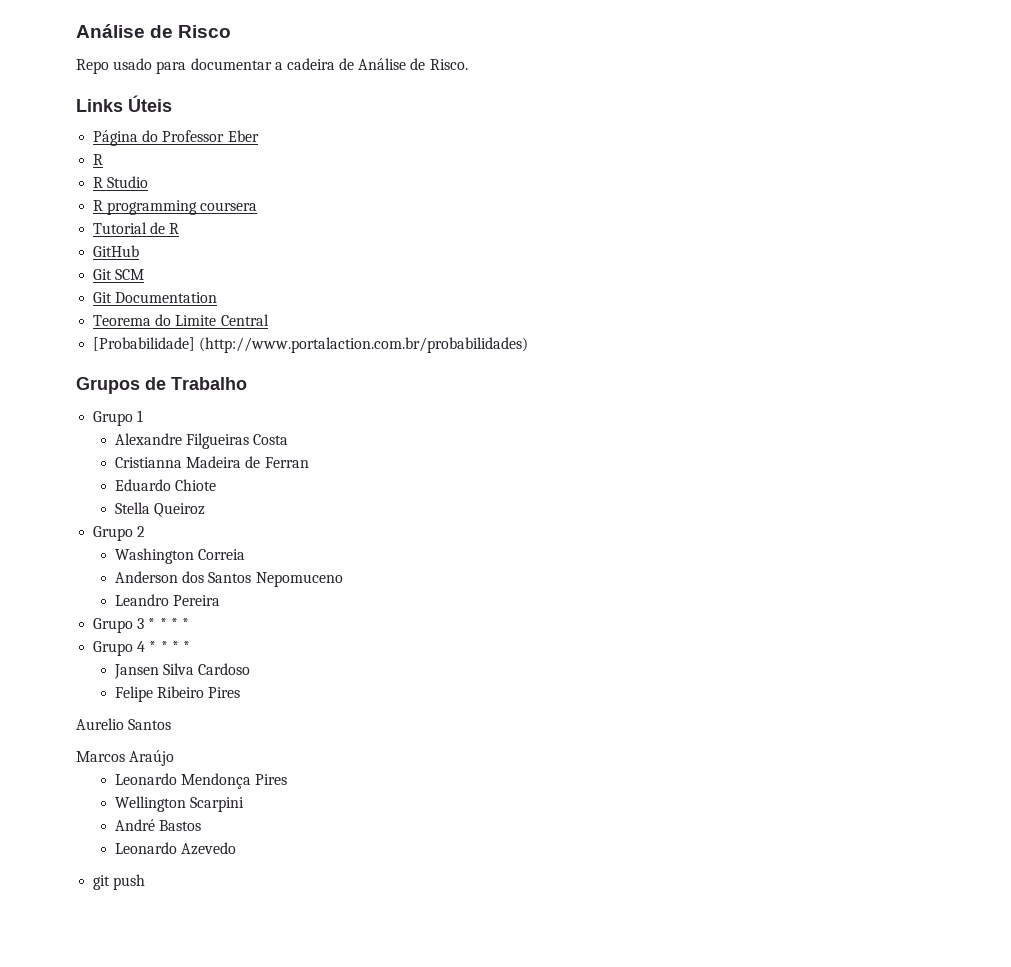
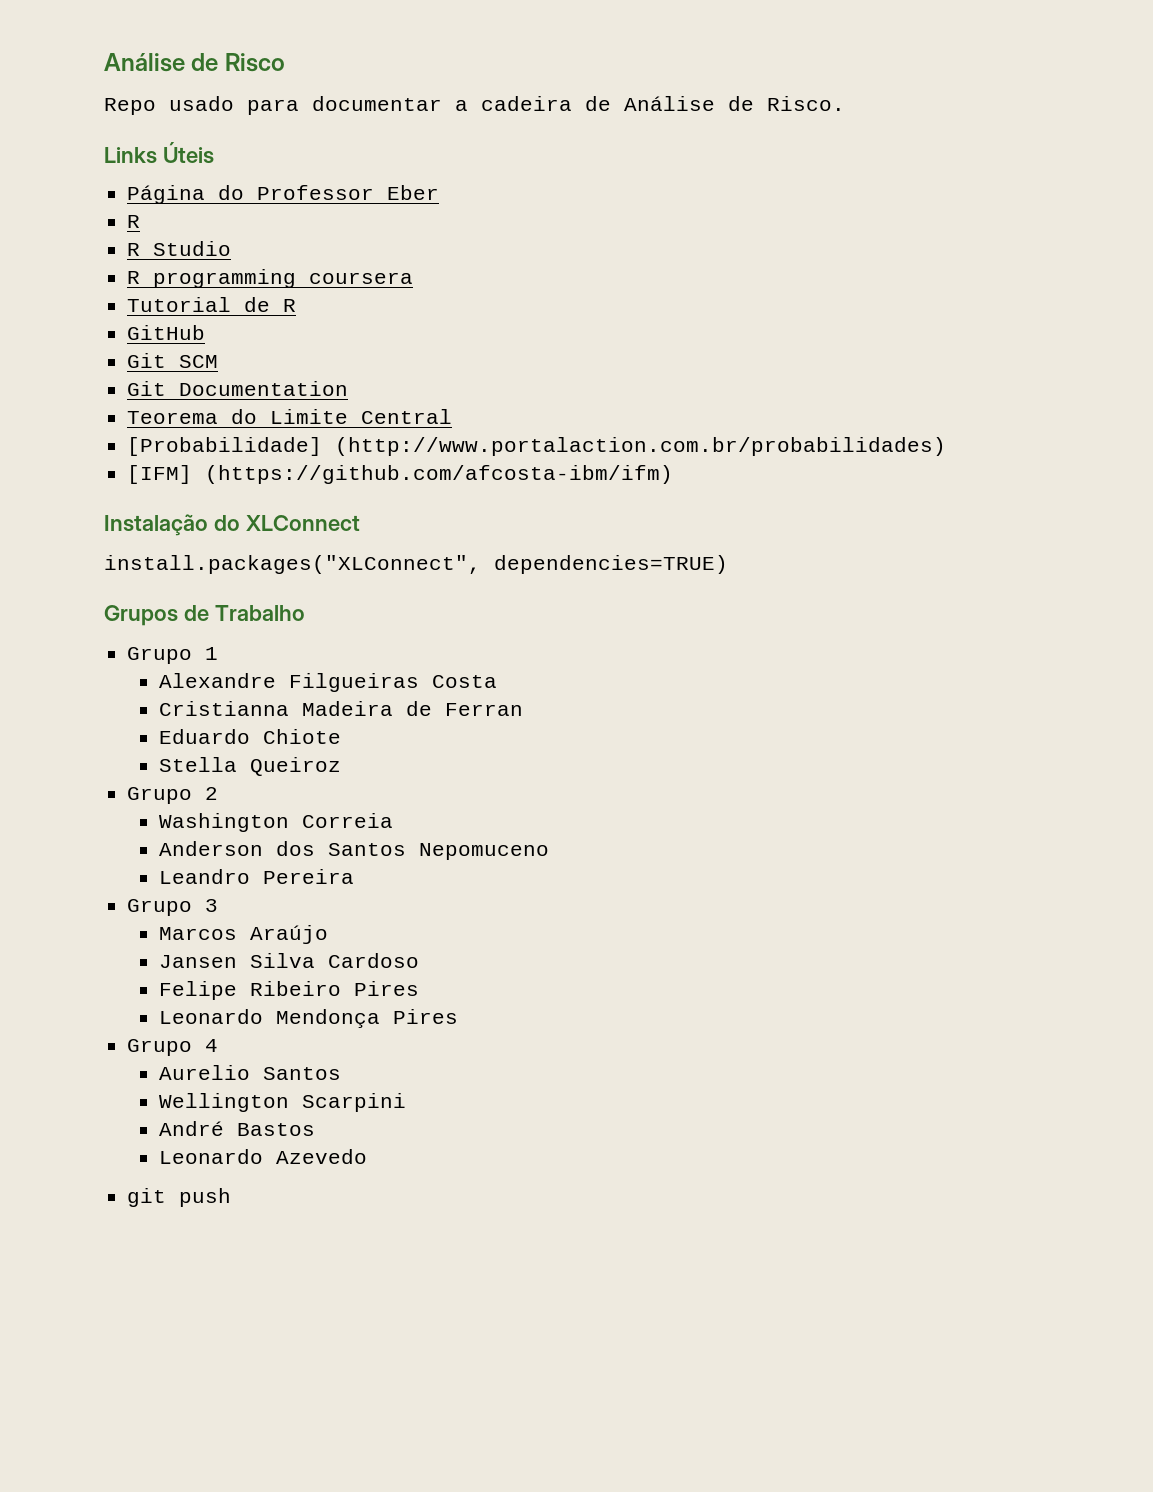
(529, 345) none -> [127,465,674,484] [104,514,360,536] [104,555,728,574] // [IFM] (https://github.com/afcosta-ibm/ifm) // Instalação do XLConnect // install.packages("XLConnect", dependencies=TRUE)
[148,618,189,629] [93,641,190,656] * * * * // Grupo 4 * * * * -> [159,925,329,944] // Marcos Araújo
[76,718,172,730] [76,750,175,766] // Aurelio Santos // Marcos Araújo -> (420, 988) none
(288, 779) none -> [127,1039,219,1056] [159,1065,342,1080] // Grupo 4 // Aurelio Santos

